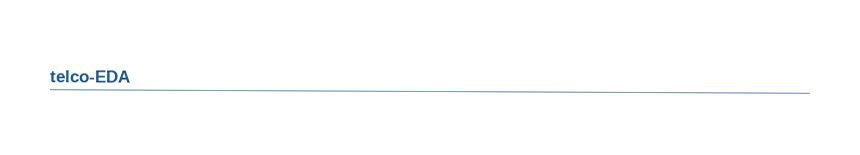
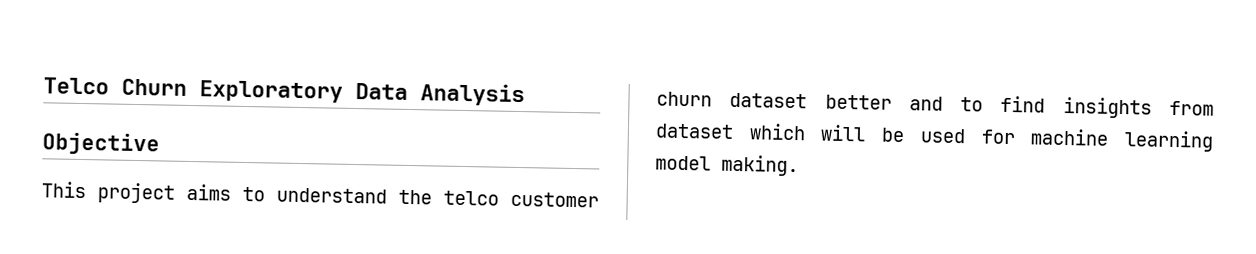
[49,70,131,83] telco-EDA -> [43,77,525,107] [42,132,160,156] [41,181,599,208] [656,91,1214,119] [655,123,1214,152] [655,154,799,177] Telco Churn Exploratory Data Analysis // Objective // This project aims to understand the telco customer churn dataset better and to find insights from dataset which will be used for machine learning model making.

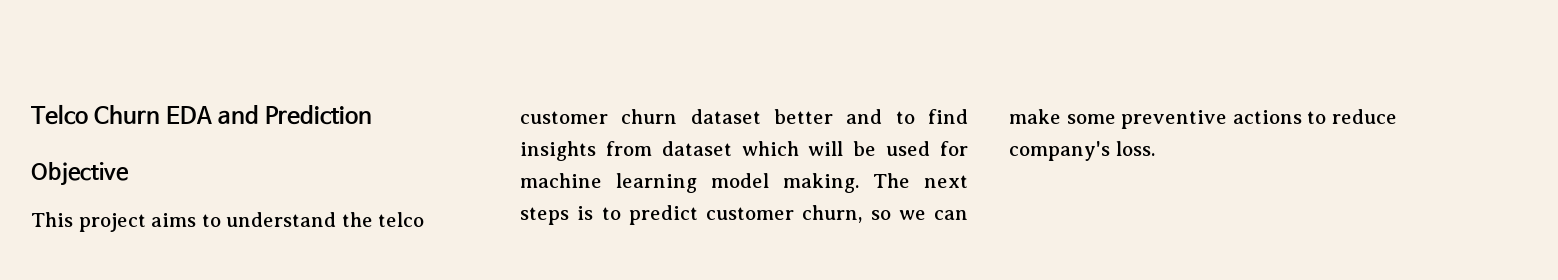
[199,80,525,107] Exploratory Data Analysis -> [166,105,373,125] EDA and Prediction
(799, 165) none -> [873,173,968,188] [520,205,968,225] [1009,109,1397,129] [1009,141,1155,161] The next steps is to predict customer churn, so we can make some preventive actions to reduce company's loss.

